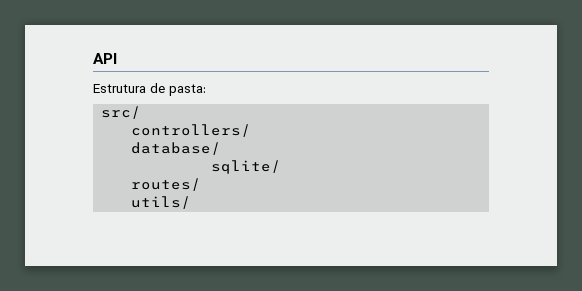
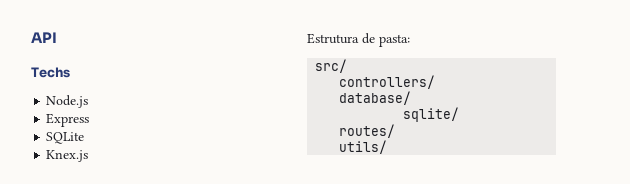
(117, 58) none -> [31,67,70,78] [46,95,89,108] [46,113,90,127] [46,132,85,144] [46,150,89,162] // Techs // Node.js // Express // SQLite // Knex.js

